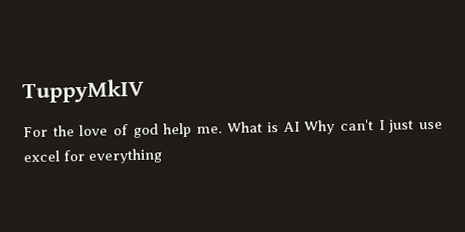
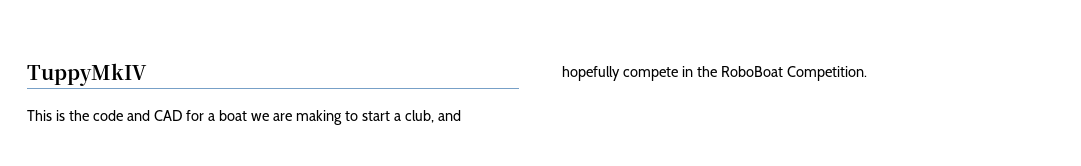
[23,119,444,139] [23,148,162,164] For the love of god help me. What is AI Why can't I just use excel for everything -> [27,110,461,125] [562,66,867,81] This is the code and CAD for a boat we are making to start a club, and hopefully compete in the RoboBoat Competition.

